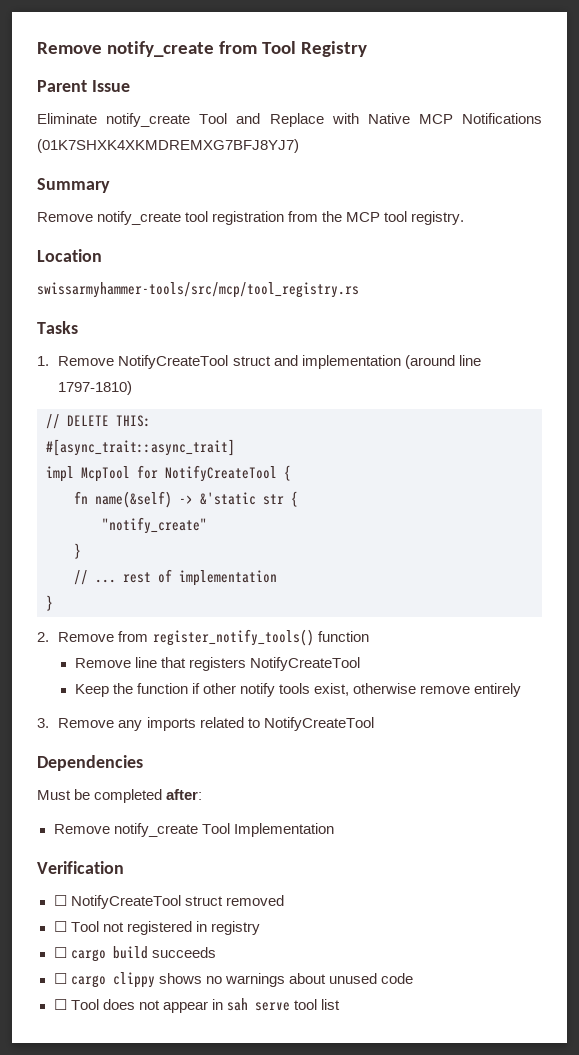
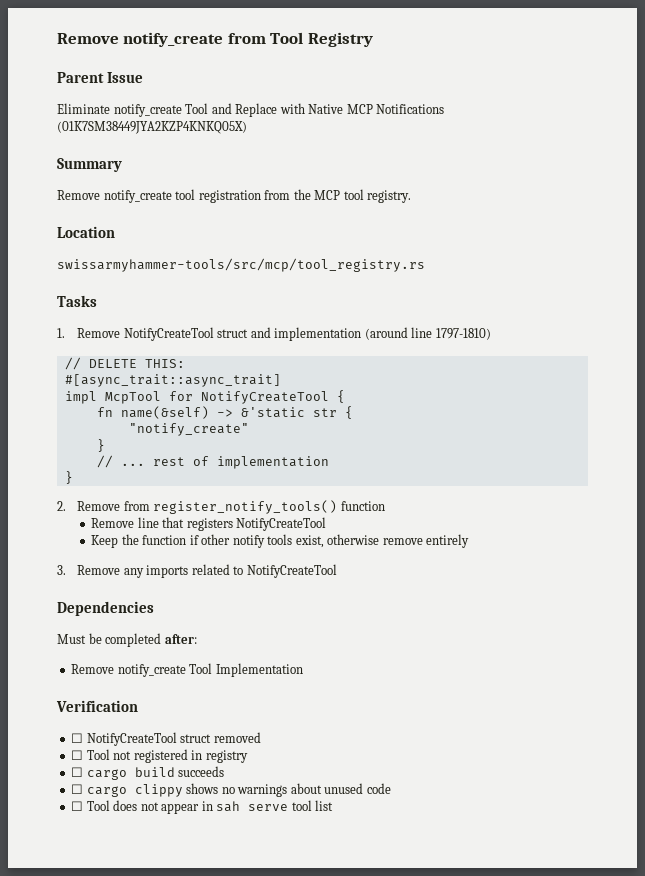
[37,139,299,153] (01K7SHXK4XKMDREMXG7BFJ8YJ7) -> [57,121,247,134] (01K7SM38449JYA2KZP4KNKQ05X)

